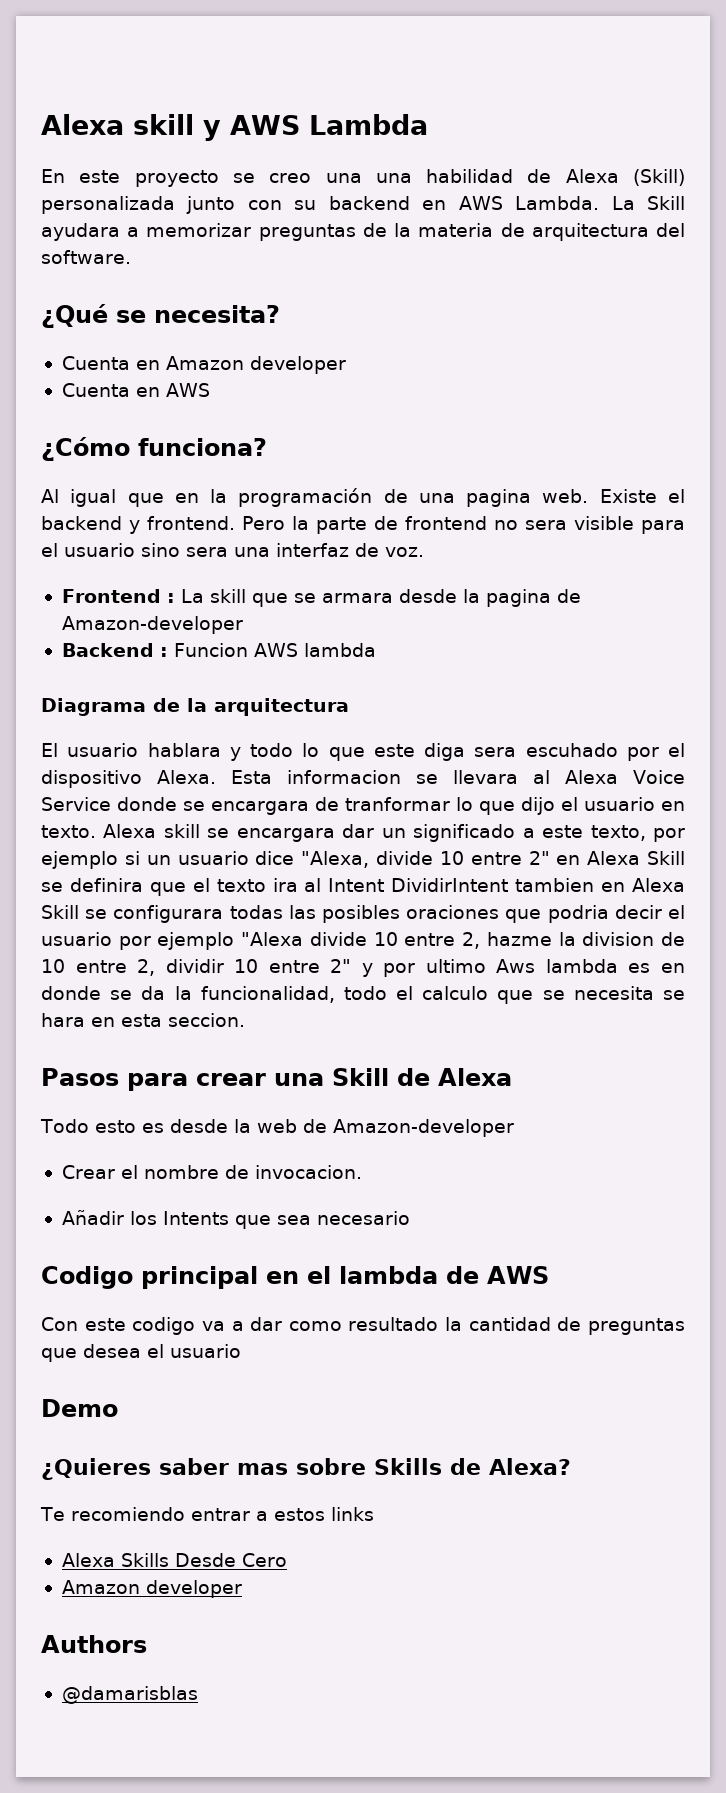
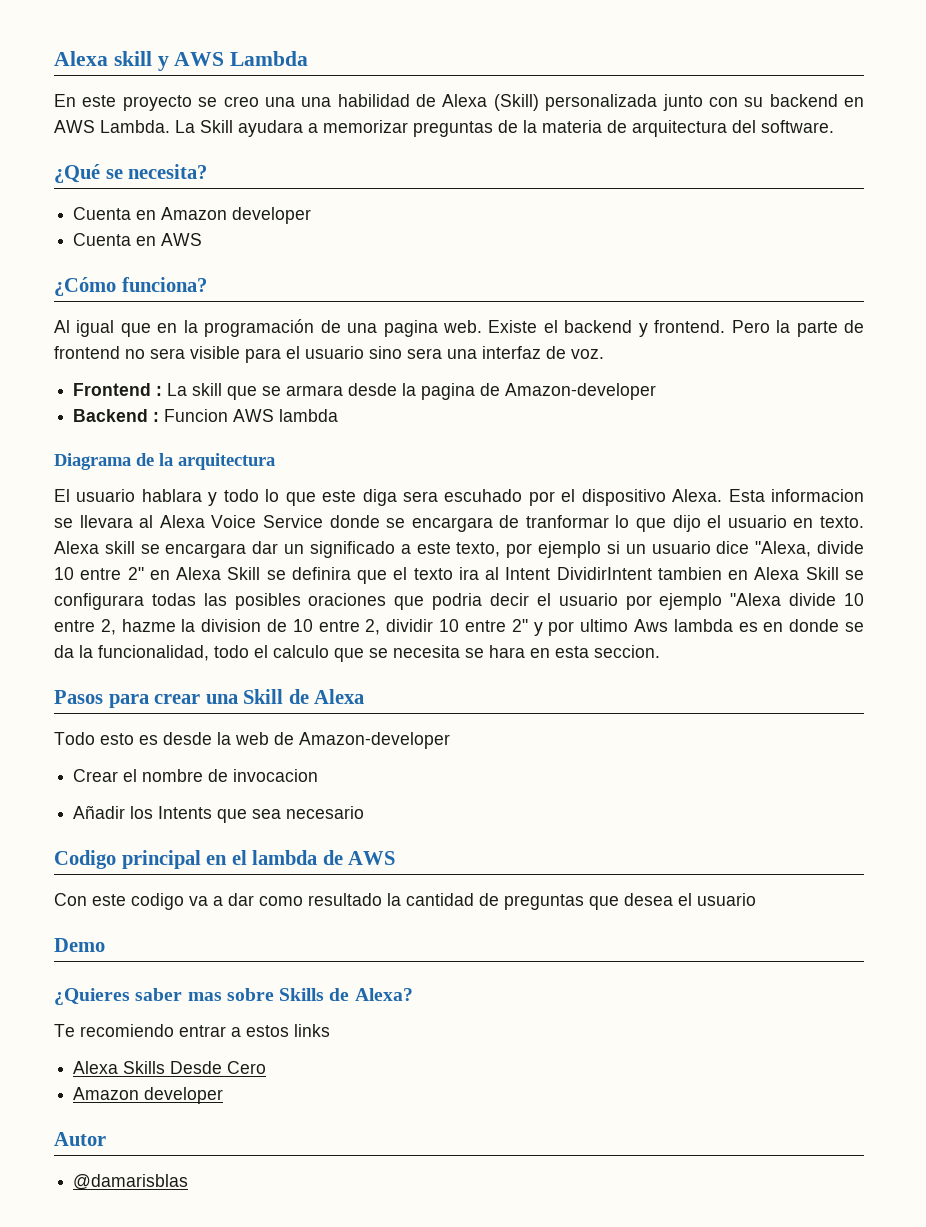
[254,1165,362,1179] invocacion. -> [233,769,319,782] invocacion
[41,1635,147,1653] Authors -> [54,1132,106,1146] Autor

